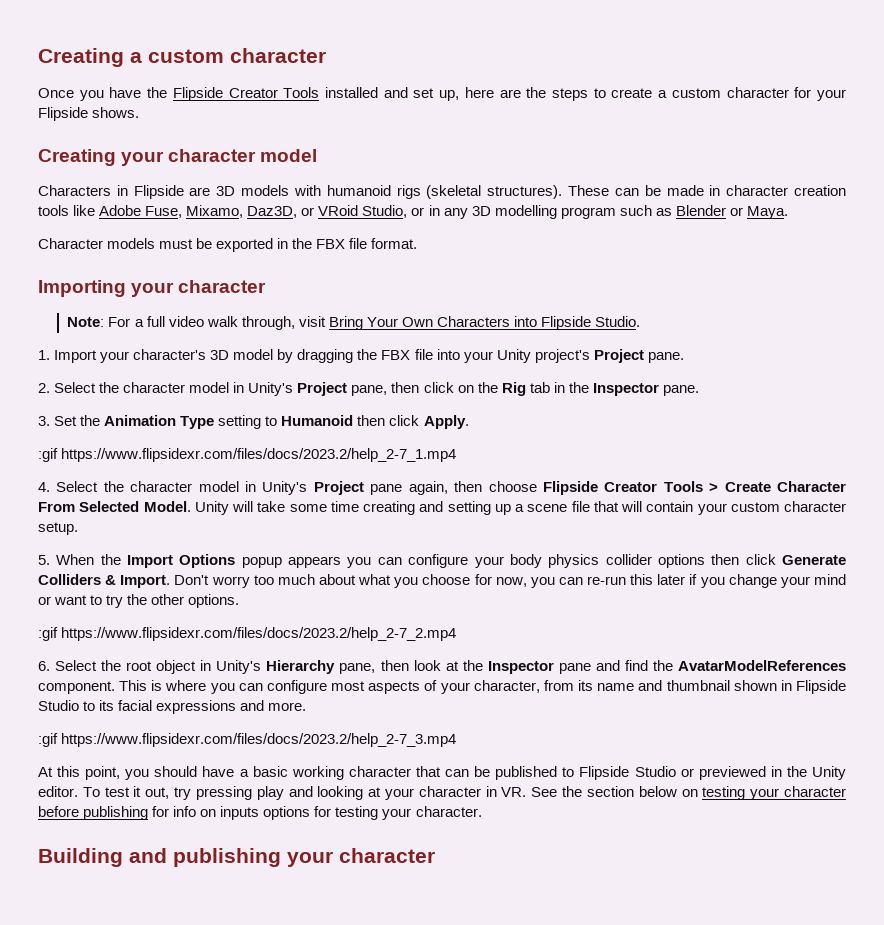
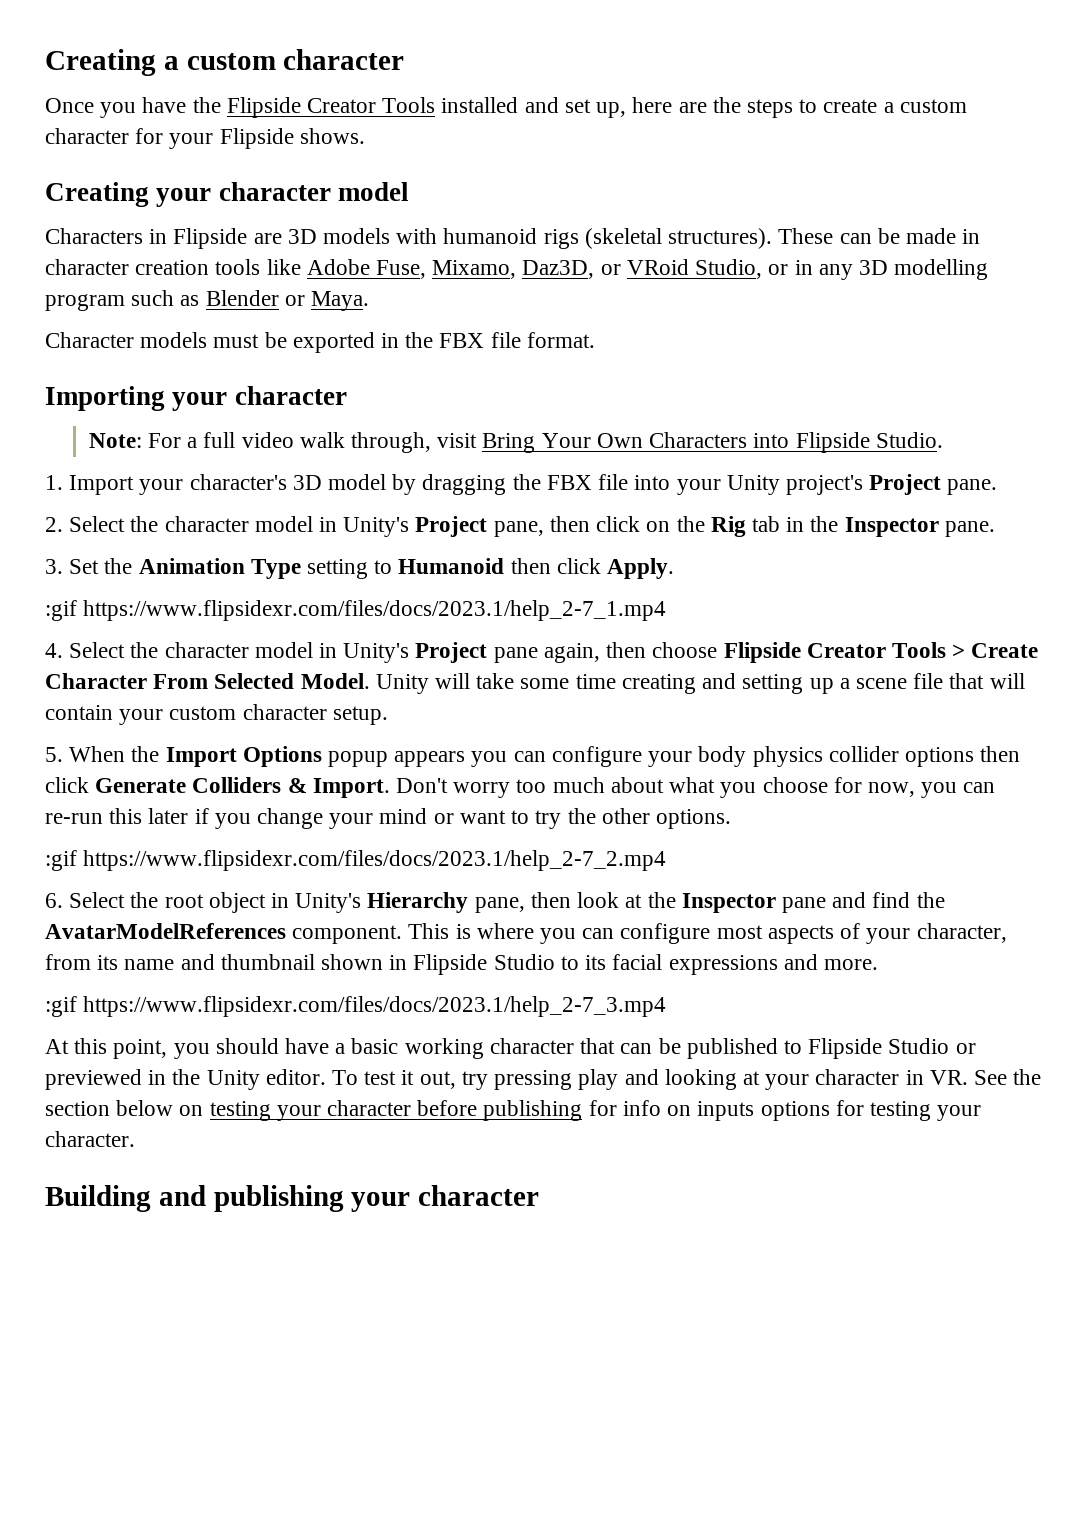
[61,448,457,462] https://www.flipsidexr.com/files/docs/2023.2/help_2-7_1.mp4 -> [83,600,667,621] https://www.flipsidexr.com/files/docs/2023.1/help_2-7_1.mp4
[61,627,457,641] https://www.flipsidexr.com/files/docs/2023.2/help_2-7_2.mp4 -> [83,850,667,871] https://www.flipsidexr.com/files/docs/2023.1/help_2-7_2.mp4
[61,733,457,747] https://www.flipsidexr.com/files/docs/2023.2/help_2-7_3.mp4 -> [83,996,667,1017] https://www.flipsidexr.com/files/docs/2023.1/help_2-7_3.mp4

